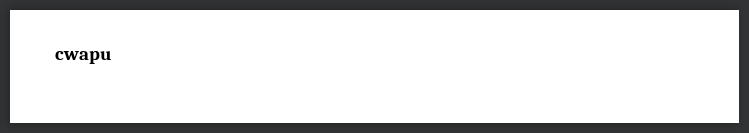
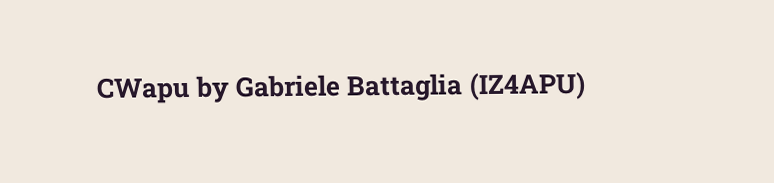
[55,51,112,64] cwapu -> [96,72,586,104] CWapu by Gabriele Battaglia (IZ4APU)

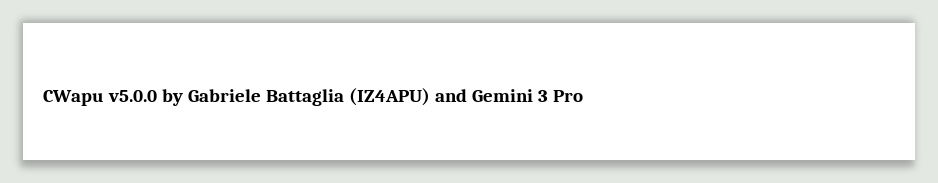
(191, 90) none -> [107,90,157,102] v5.0.0
(586, 86) none -> [434,89,583,102] and Gemini 3 Pro

